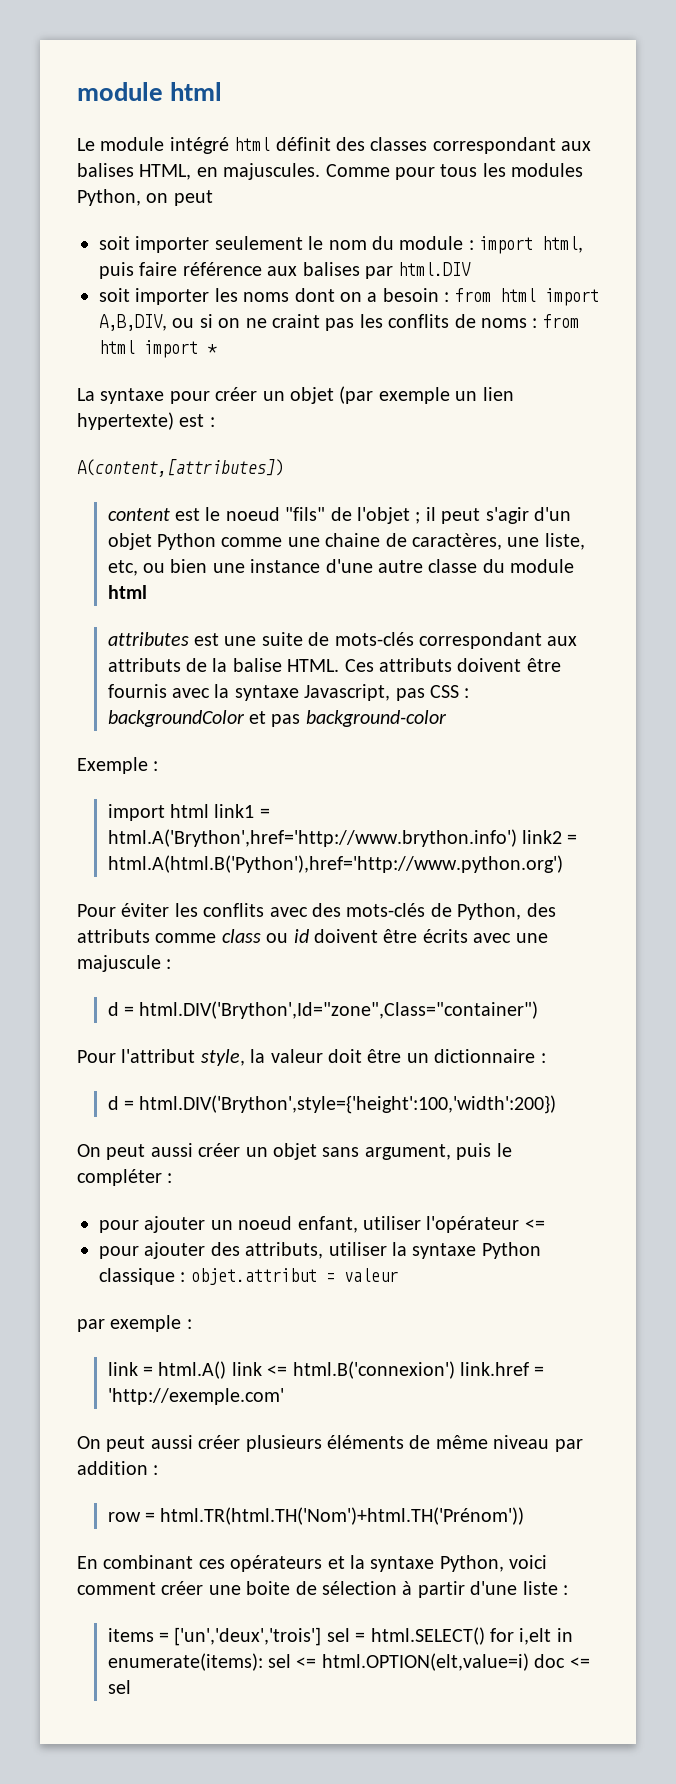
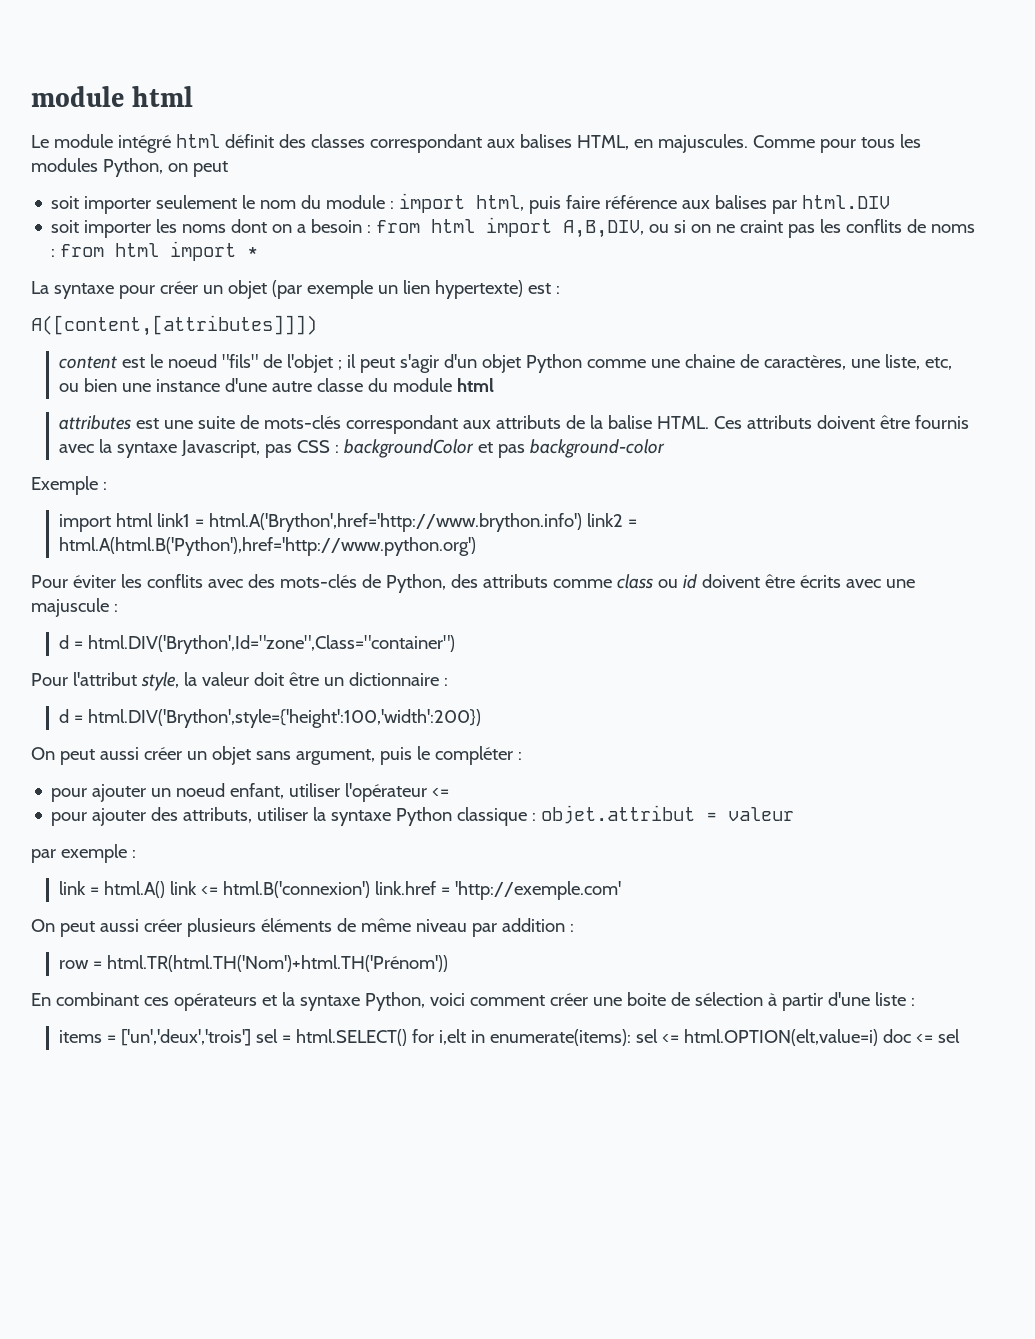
[77,459,284,477] A(content,[attributes]) -> [31,315,317,336] A([content,[attributes]]])

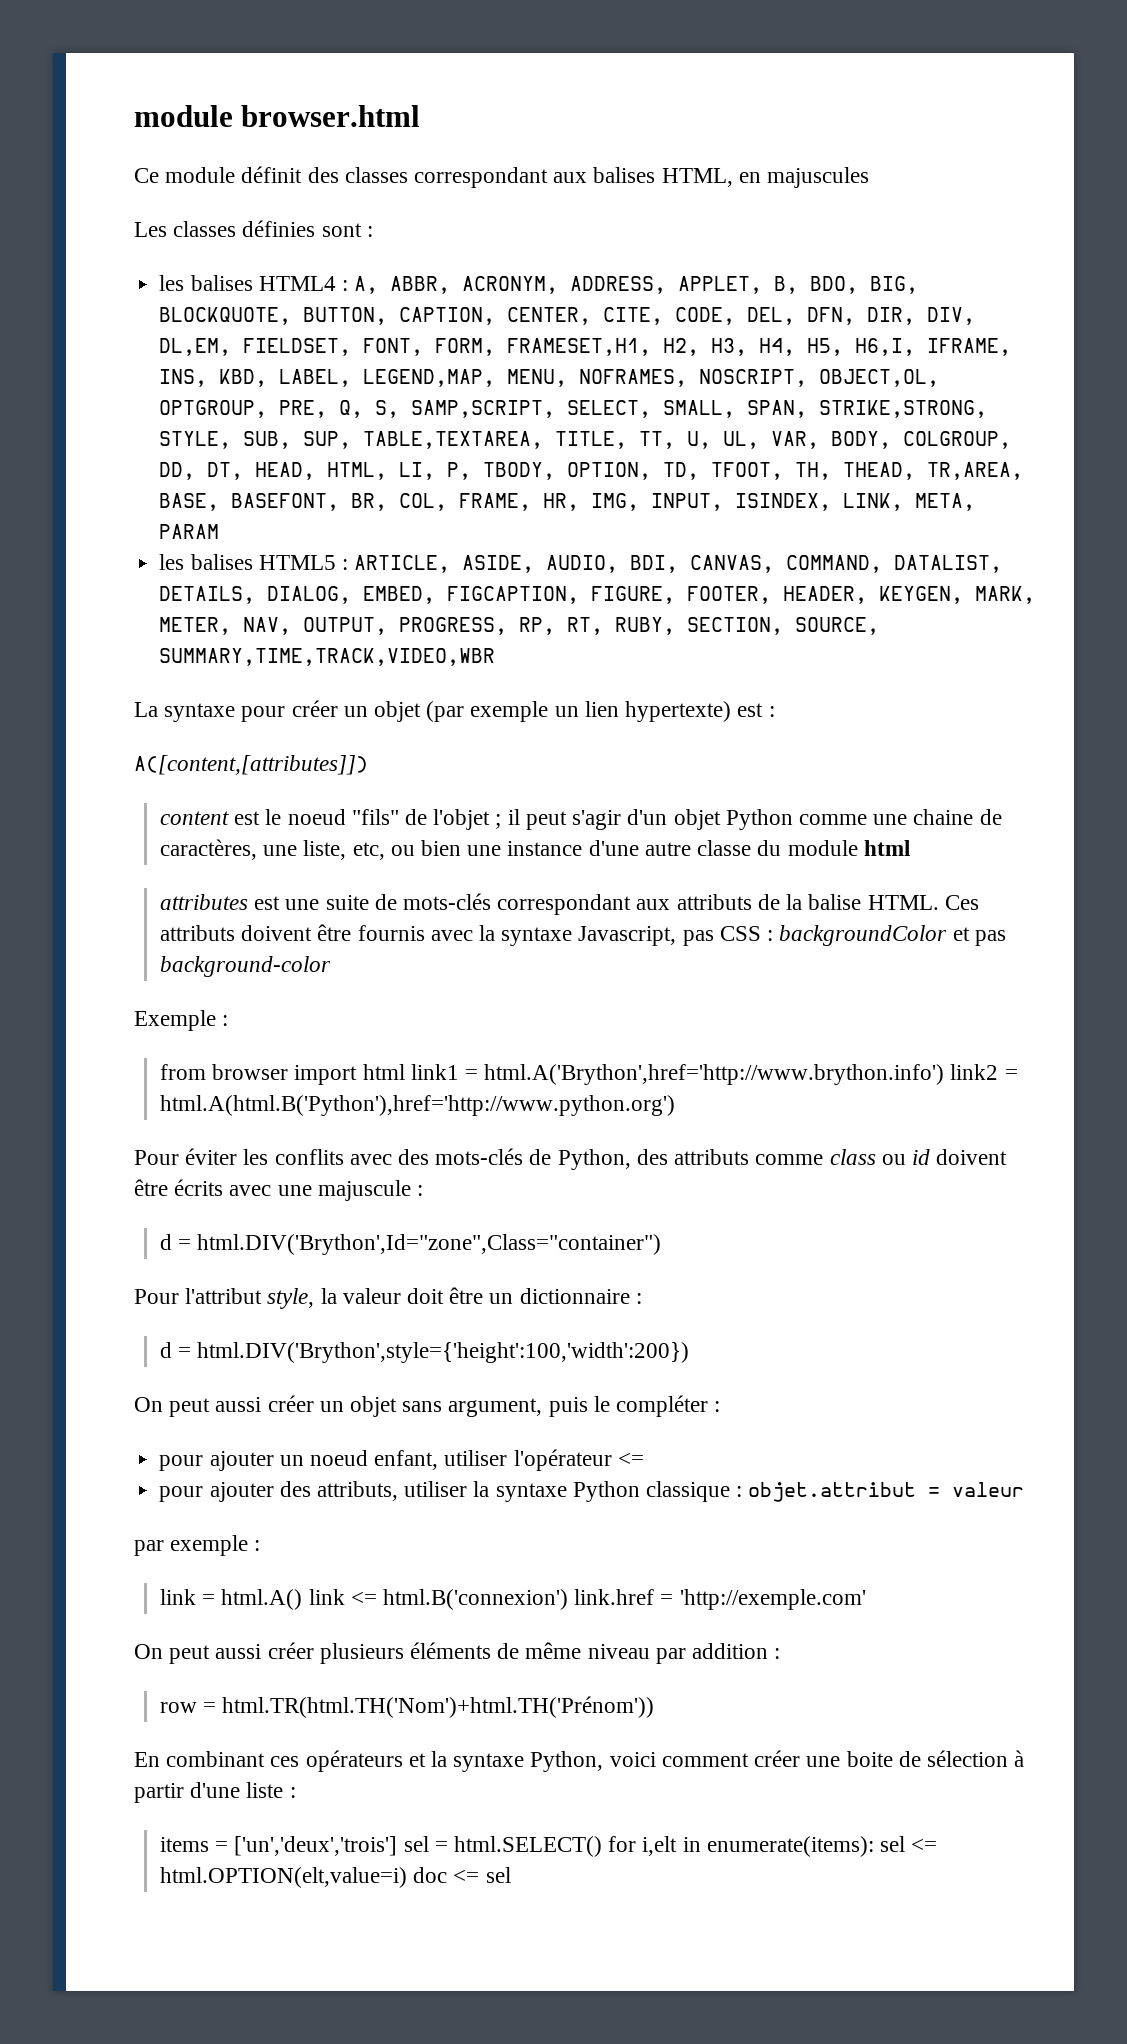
[31,86,194,107] [31,134,220,153] module html // Le module intégré html -> [134,105,421,127] [134,167,236,183] module browser.html // Ce module
[657,134,921,153] [31,158,228,177] [51,193,891,214] [51,217,976,238] [51,241,259,261] majuscules. Comme pour tous les modules Python, on peut // soit importer seulement le nom du module : import html, puis faire référence aux balises par html.DIV // soit importer les noms dont on a besoin : from html import A,B,DIV, ou si on ne craint pas les conflits de noms : from html import * -> [767,167,870,188] [134,220,373,237] [159,275,919,294] [159,307,976,325] [159,338,1012,356] [159,369,940,387] [159,400,988,418] [159,431,1012,449] [159,462,1024,480] [159,493,976,511] [159,524,220,539] [159,554,1003,573] [159,586,1036,604] [159,617,880,635] [159,648,496,666] majuscules // Les classes définies sont : // les balises HTML4 : A, ABBR, ACRONYM, ADDRESS, APPLET, B, BDO, BIG, BLOCKQUOTE, BUTTON, CAPTION, CENTER, CITE, CODE, DEL, DFN, DIR, DIV, DL,EM, FIELDSET, FONT, FORM, FRAMESET,H1, H2, H3, H4, H5, H6,I, IFRAME, INS, KBD, LABEL, LEGEND,MAP, MENU, NOFRAMES, NOSCRIPT, OBJECT,OL, OPTGROUP, PRE, Q, S, SAMP,SCRIPT, SELECT, SMALL, SPAN, STRIKE,STRONG, STYLE, SUB, SUP, TABLE,TEXTAREA, TITLE, TT, U, UL, VAR, BODY, COLGROUP, DD, DT, HEAD, HTML, LI, P, TBODY, OPTION, TD, TFOOT, TH, THEAD, TR,AREA, BASE, BASEFONT, BR, COL, FRAME, HR, IMG, INPUT, ISINDEX, LINK, META, PARAM // les balises HTML5 : ARTICLE, ASIDE, AUDIO, BDI, CANVAS, COMMAND, DATALIST, DETAILS, DIALOG, EMBED, FIGCAPTION, FIGURE, FOOTER, HEADER, KEYGEN, MARK, METER, NAV, OUTPUT, PROGRESS, RP, RT, RUBY, SECTION, SOURCE, SUMMARY,TIME,TRACK,VIDEO,WBR
[31,315,317,336] A([content,[attributes]]]) -> [134,755,368,775] A([content,[attributes]])
(107, 486) none -> [159,1064,289,1080] from browser

